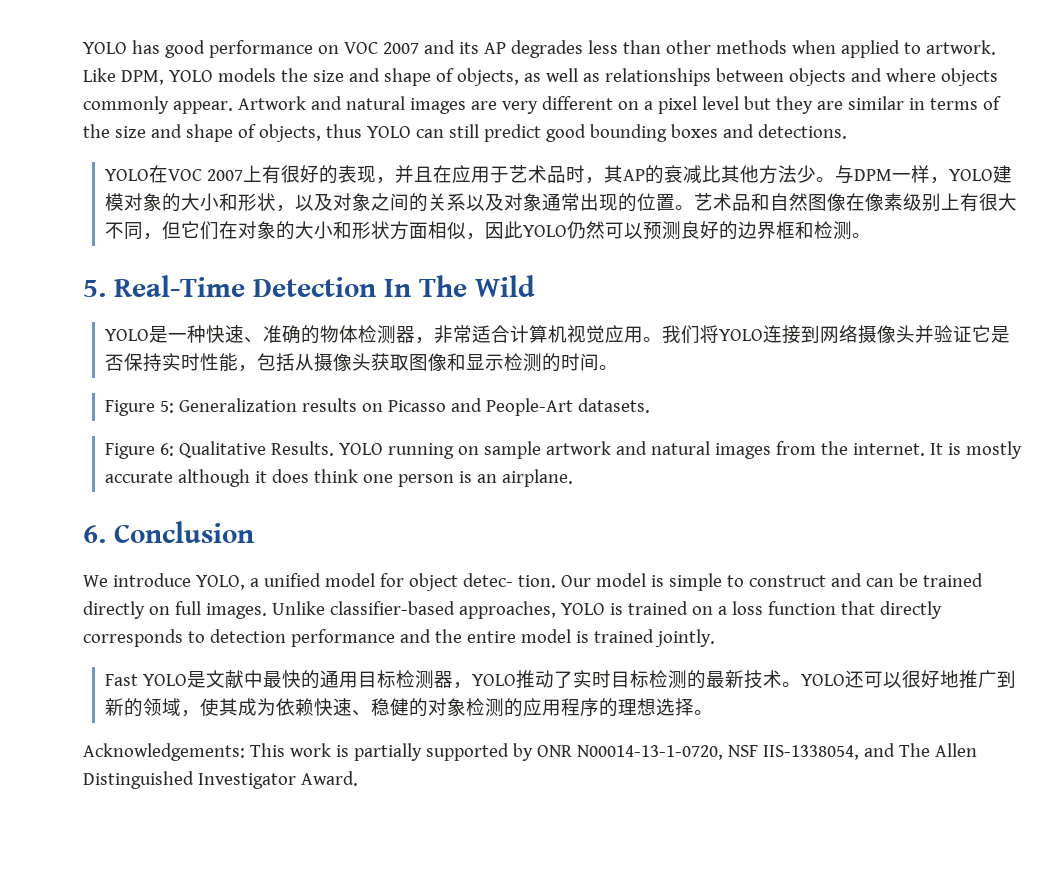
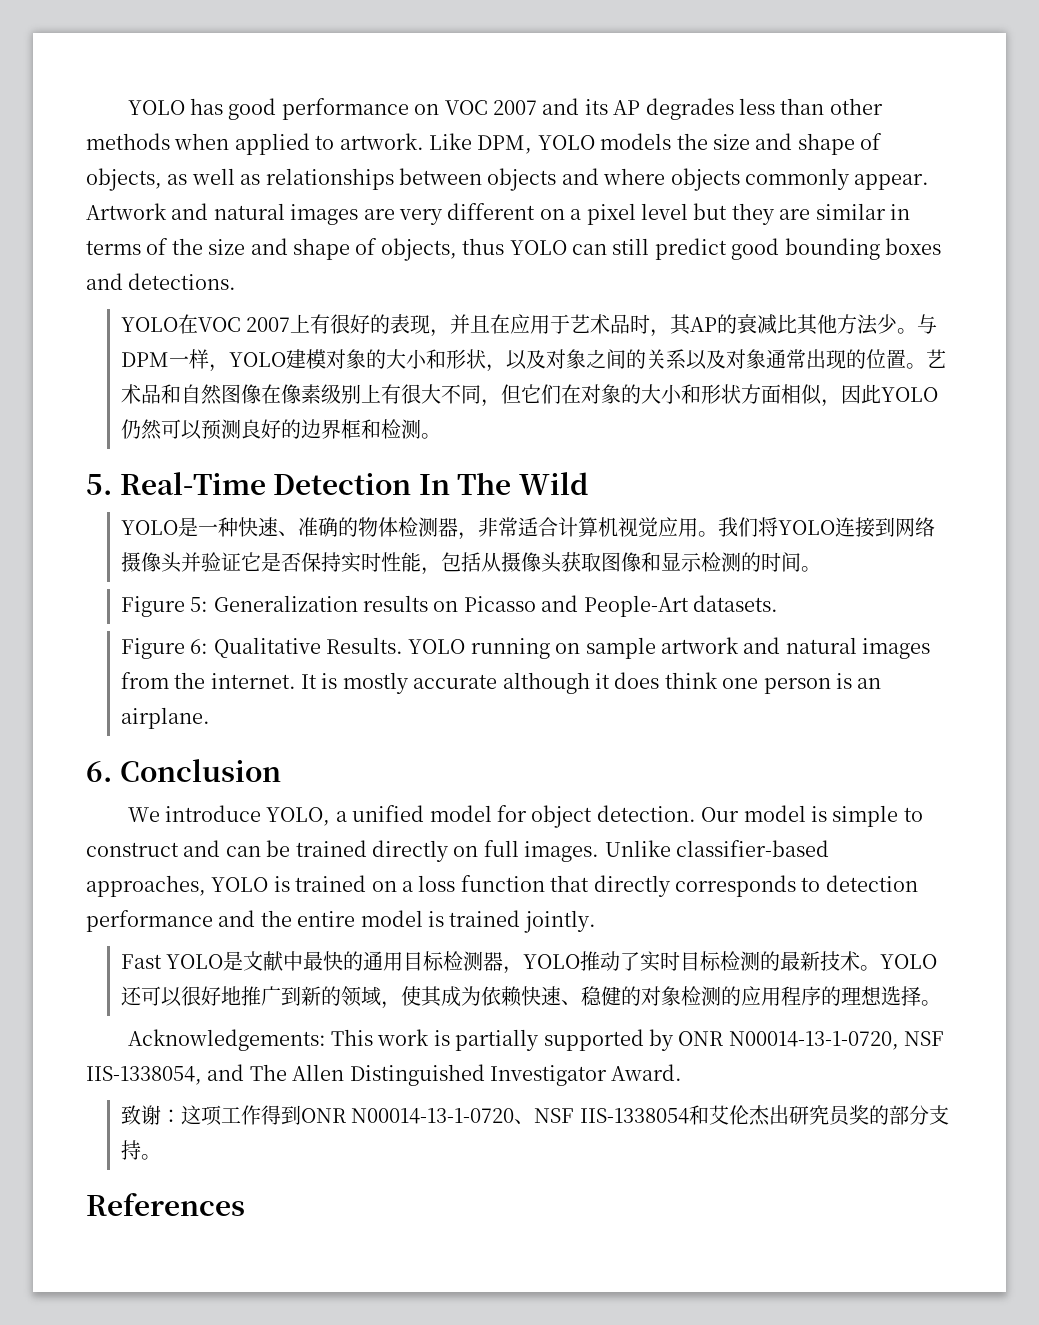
[462,573,556,588] detec- tion. -> [596,805,696,822] detection.
(358, 778) none -> [120,1105,949,1126] [120,1140,161,1160] [86,1193,245,1216] // 致谢：这项工作得到ONR N00014-13-1-0720、NSF IIS-1338054和艾伦杰出研究员奖的部分支持。 // References

